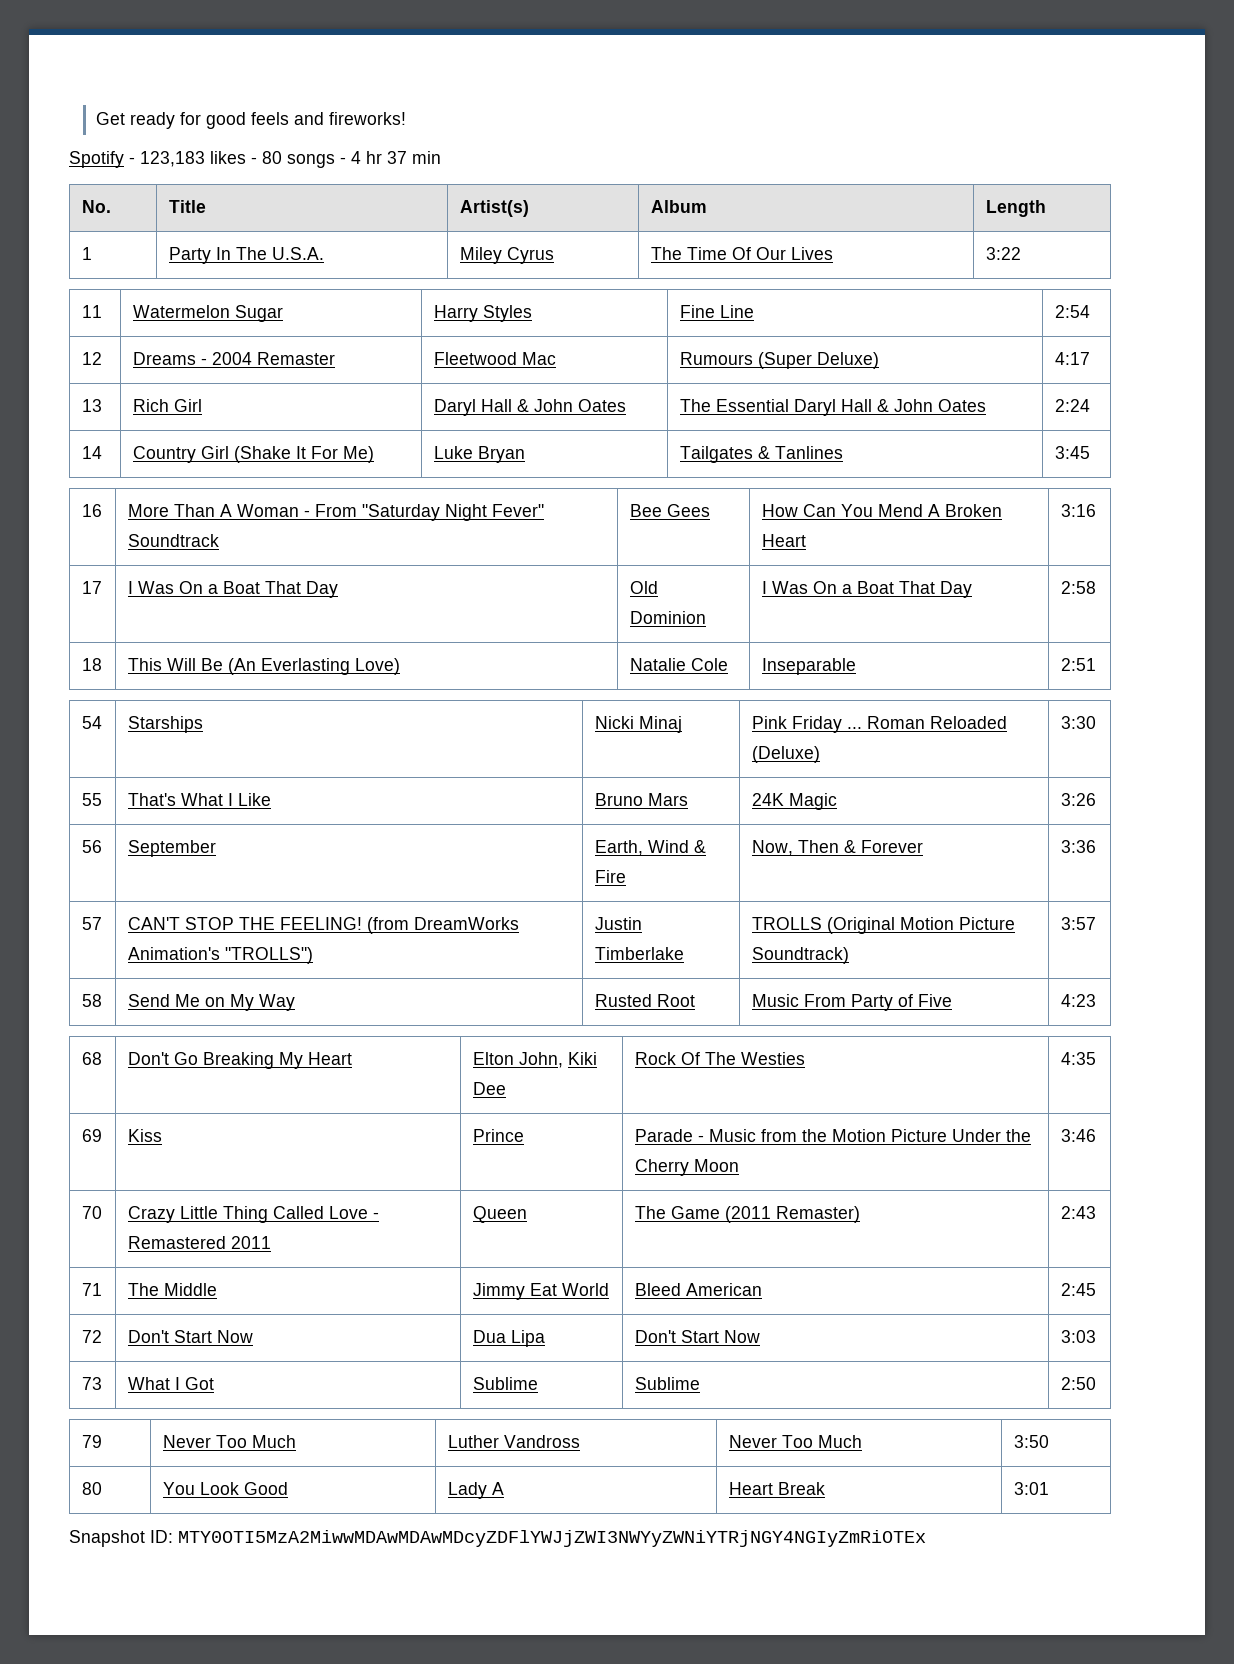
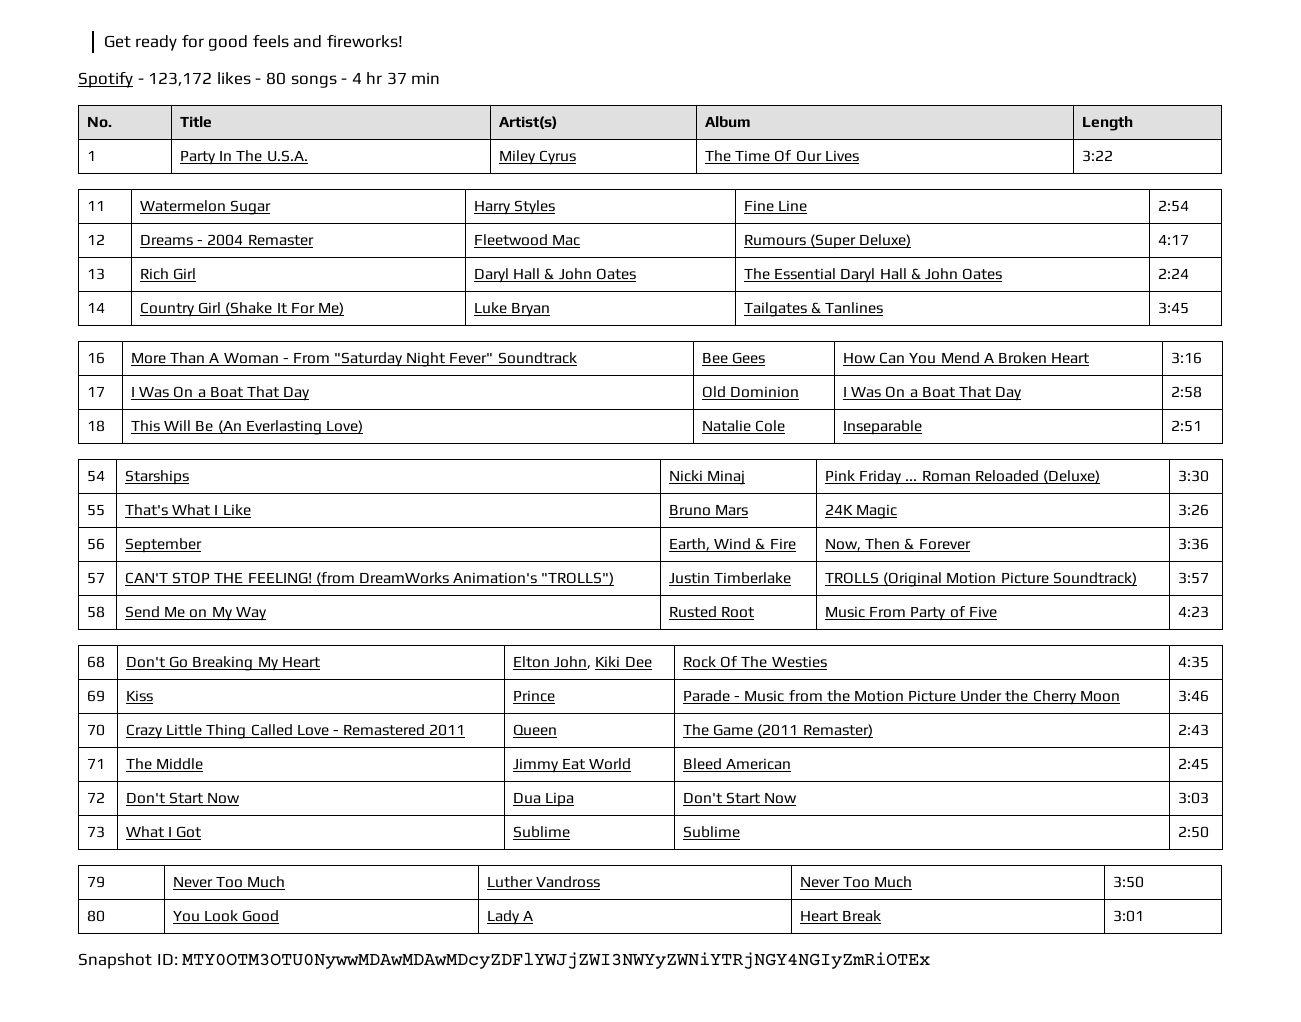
[140,151,205,167] 123,183 -> [148,72,213,86] 123,172
[178,1530,926,1547] MTY0OTI5MzA2MiwwMDAwMDAwMDcyZDFlYWJjZWI3NWYyZWNiYTRjNGY4NGIyZmRiOTEx -> [182,952,931,969] MTY0OTM3OTU0NywwMDAwMDAwMDcyZDFlYWJjZWI3NWYyZWNiYTRjNGY4NGIyZmRiOTEx

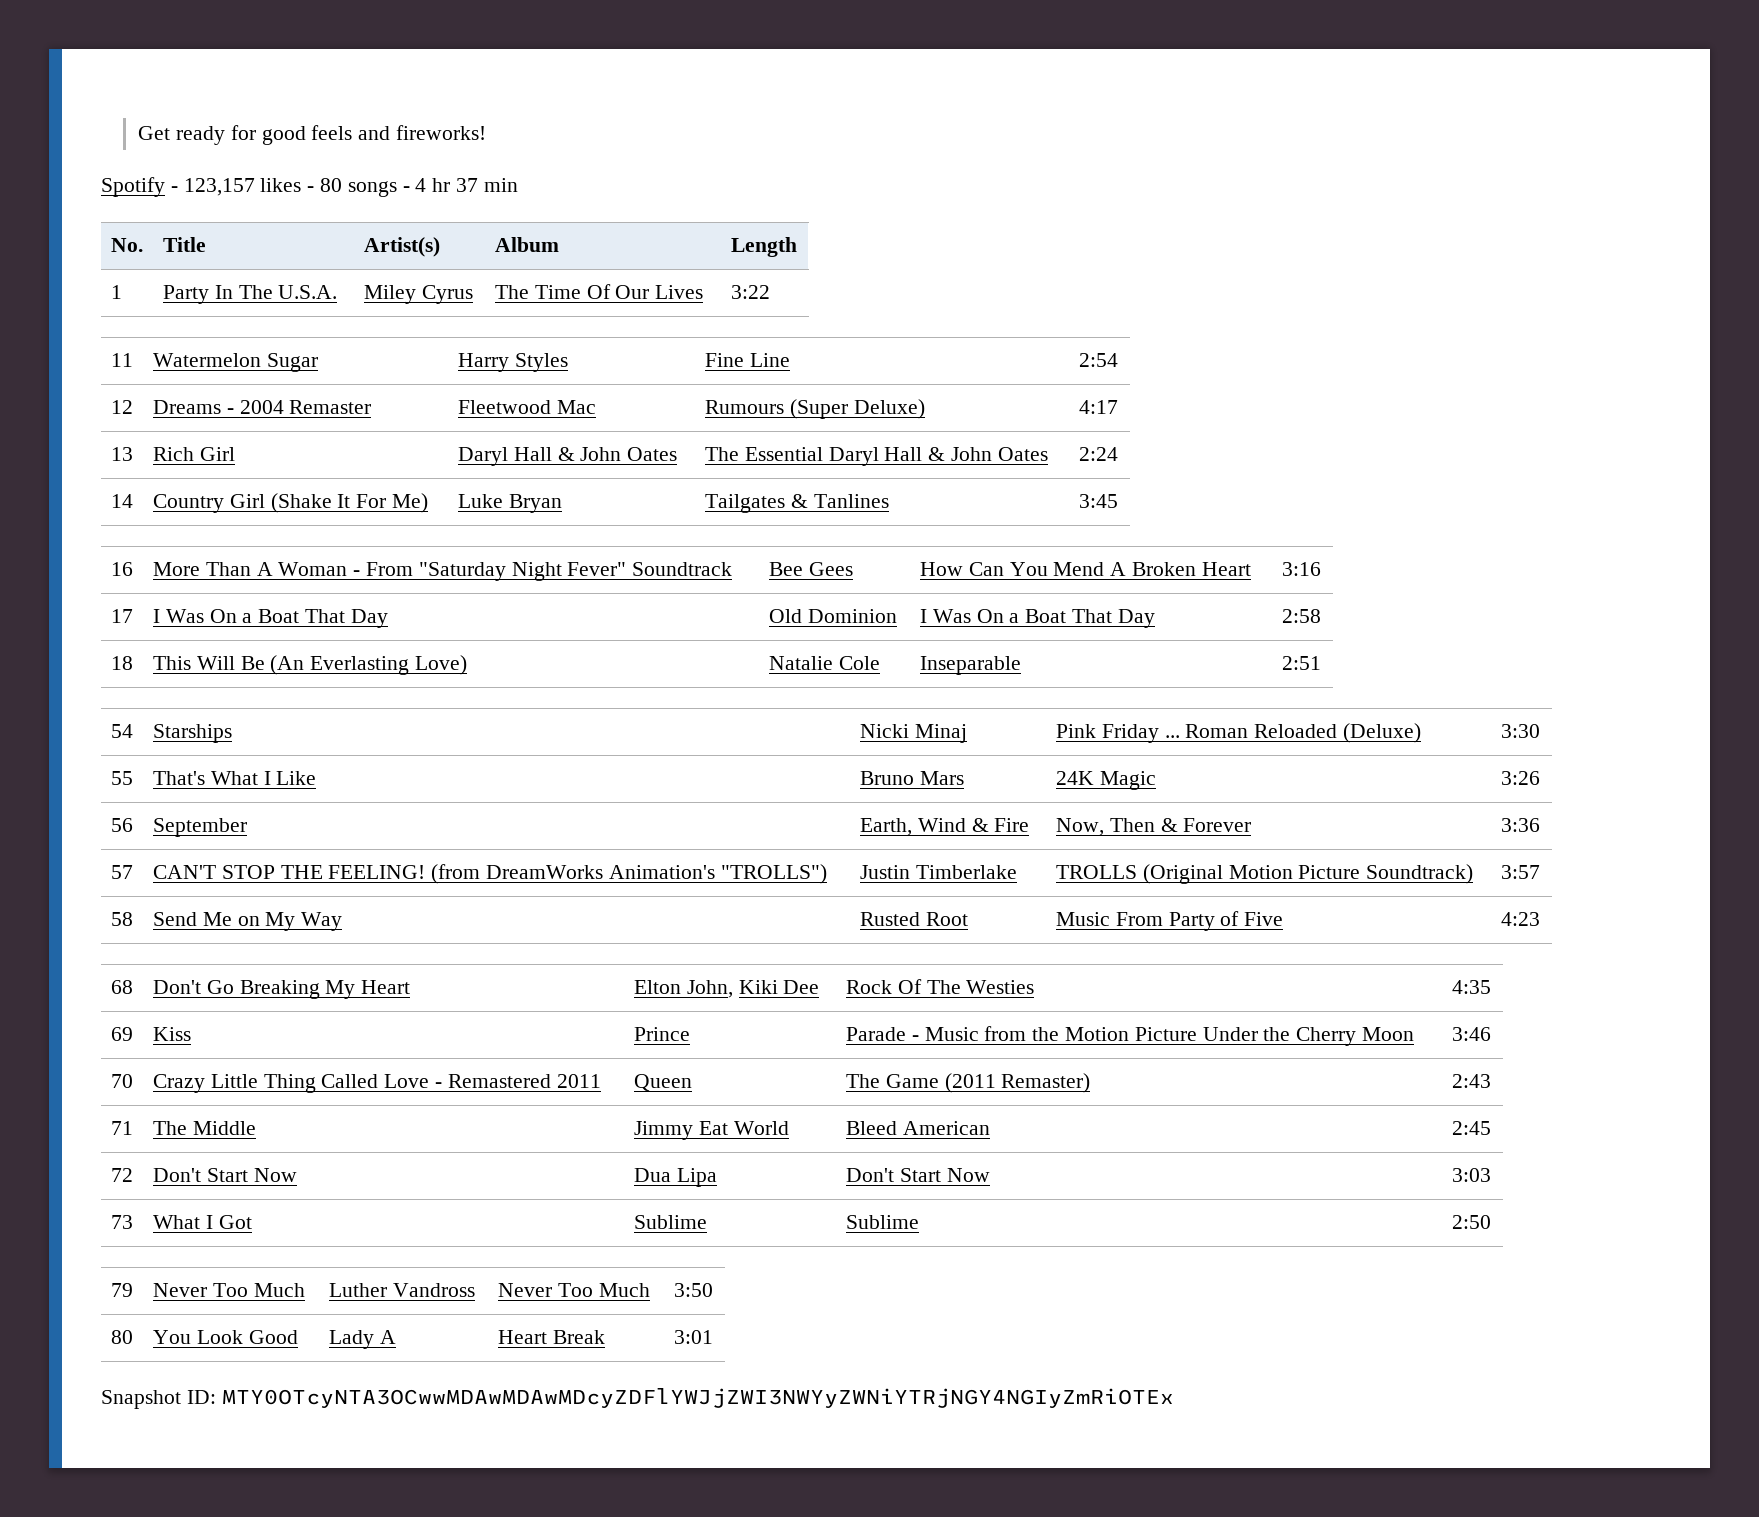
[148,72,213,86] 123,172 -> [183,178,255,196] 123,157
[182,952,931,969] MTY0OTM3OTU0NywwMDAwMDAwMDcyZDFlYWJjZWI3NWYyZWNiYTRjNGY4NGIyZmRiOTEx -> [221,1388,1174,1408] MTY0OTcyNTA3OCwwMDAwMDAwMDcyZDFlYWJjZWI3NWYyZWNiYTRjNGY4NGIyZmRiOTEx

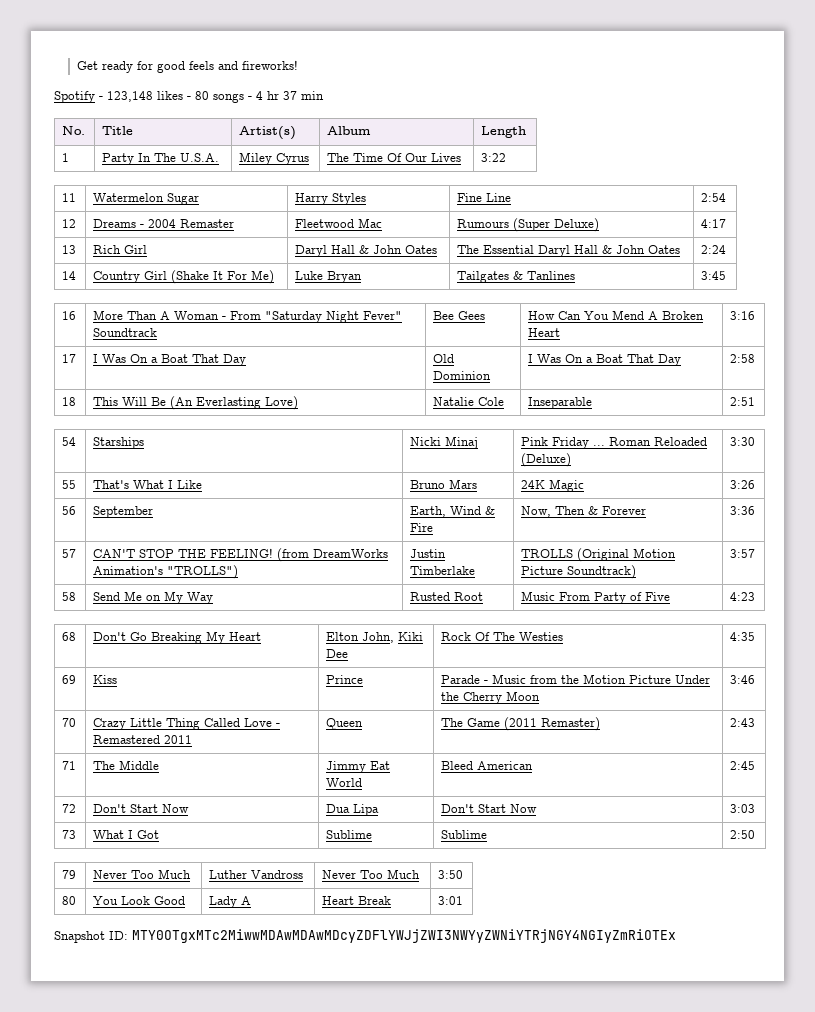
[183,178,255,196] 123,157 -> [107,91,153,102] 123,148
[221,1388,1174,1408] MTY0OTcyNTA3OCwwMDAwMDAwMDcyZDFlYWJjZWI3NWYyZWNiYTRjNGY4NGIyZmRiOTEx -> [132,929,676,943] MTY0OTgxMTc2MiwwMDAwMDAwMDcyZDFlYWJjZWI3NWYyZWNiYTRjNGY4NGIyZmRiOTEx

